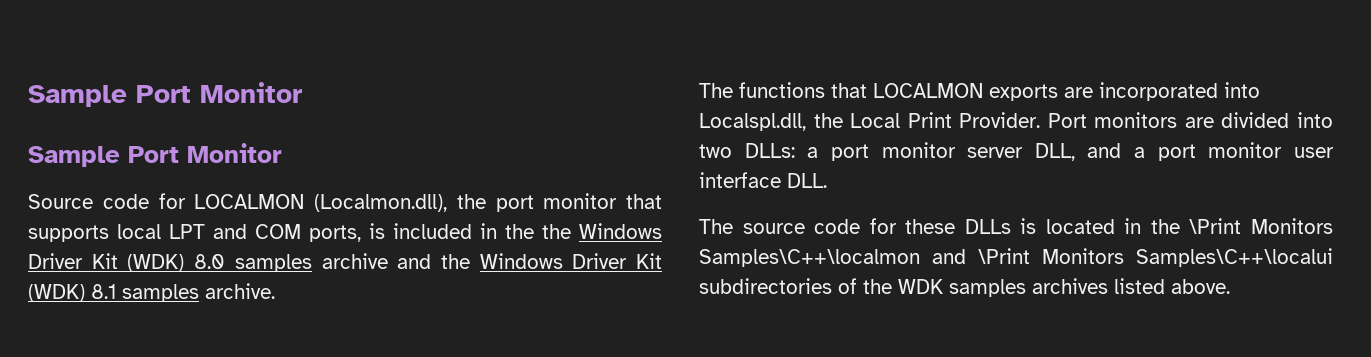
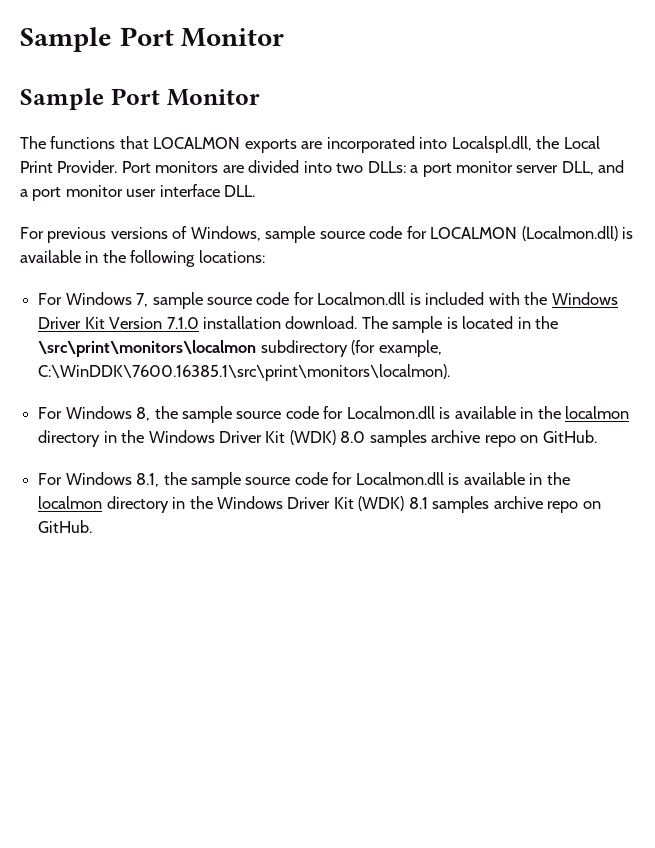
[28,193,662,212] [28,223,662,242] [28,253,662,272] [28,283,275,302] // Source code for LOCALMON (Localmon.dll), the port monitor that supports local LPT and COM ports, is included in the the Windows Driver Kit (WDK) 8.0 samples archive and the Windows Driver Kit (WDK) 8.1 samples archive. -> (260, 97) none
[699,218,1333,234] [699,248,1333,267] [699,278,1230,297] The source code for these DLLs is located in the \Print Monitors Samples\C++\localmon and \Print Monitors Samples\C++\localui subdirectories of the WDK samples archives listed above. -> [20,226,634,243] [20,250,265,267] [38,292,618,309] [38,316,559,333] [38,340,442,357] [38,364,451,381] [38,406,630,423] [38,430,597,447] [38,472,570,489] [38,496,601,513] [38,520,93,533] For previous versions of Windows, sample source code for LOCALMON (Localmon.dll) is available in the following locations: // For Windows 7, sample source code for Localmon.dll is included with the Windows Driver Kit Version 7.1.0 installation download. The sample is located in the \src\print\monitors\localmon subdirectory (for example, C:\WinDDK\7600.16385.1\src\print\monitors\localmon). // For Windows 8, the sample source code for Localmon.dll is available in the localmon directory in the Windows Driver Kit (WDK) 8.0 samples archive repo on GitHub. // For Windows 8.1, the sample source code for Localmon.dll is available in the localmon directory in the Windows Driver Kit (WDK) 8.1 samples archive repo on GitHub.

